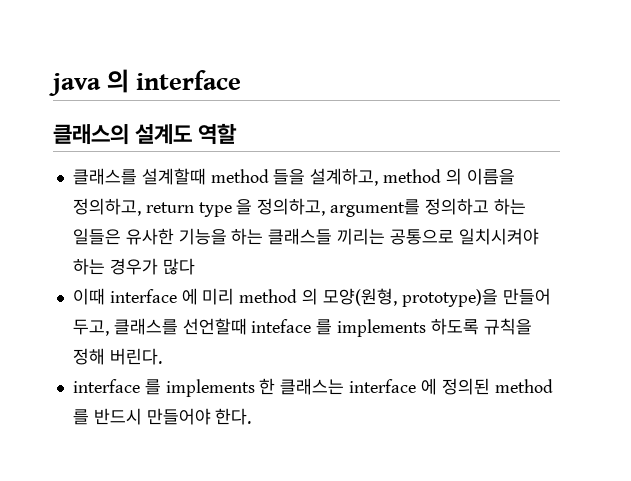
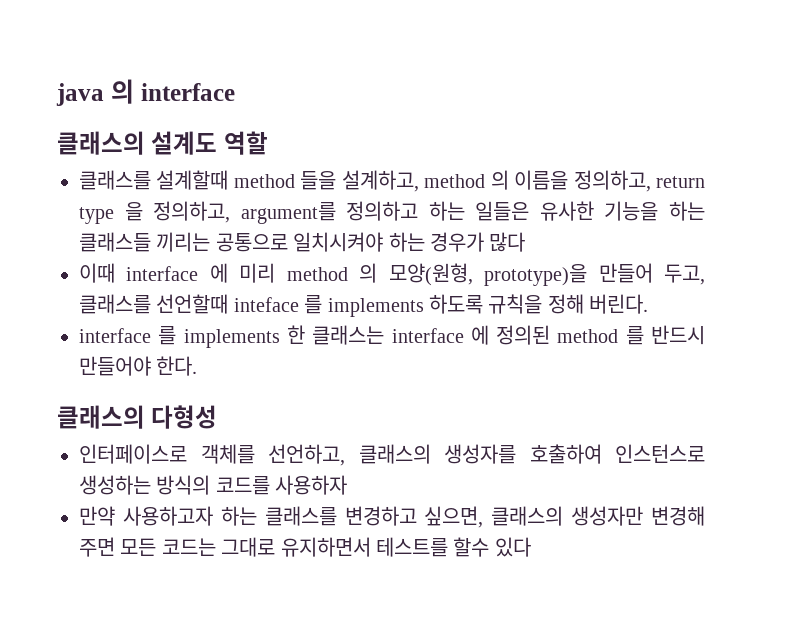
(252, 416) none -> [57,405,218,429] [79,444,705,466] [79,475,348,495] [79,506,705,528] [79,537,531,557] // 클래스의 다형성 // 인터페이스로 객체를 선언하고, 클래스의 생성자를 호출하여 인스턴스로 생성하는 방식의 코드를 사용하자 // 만약 사용하고자 하는 클래스를 변경하고 싶으면, 클래스의 생성자만 변경해 주면 모든 코드는 그대로 유지하면서 테스트를 할수 있다

